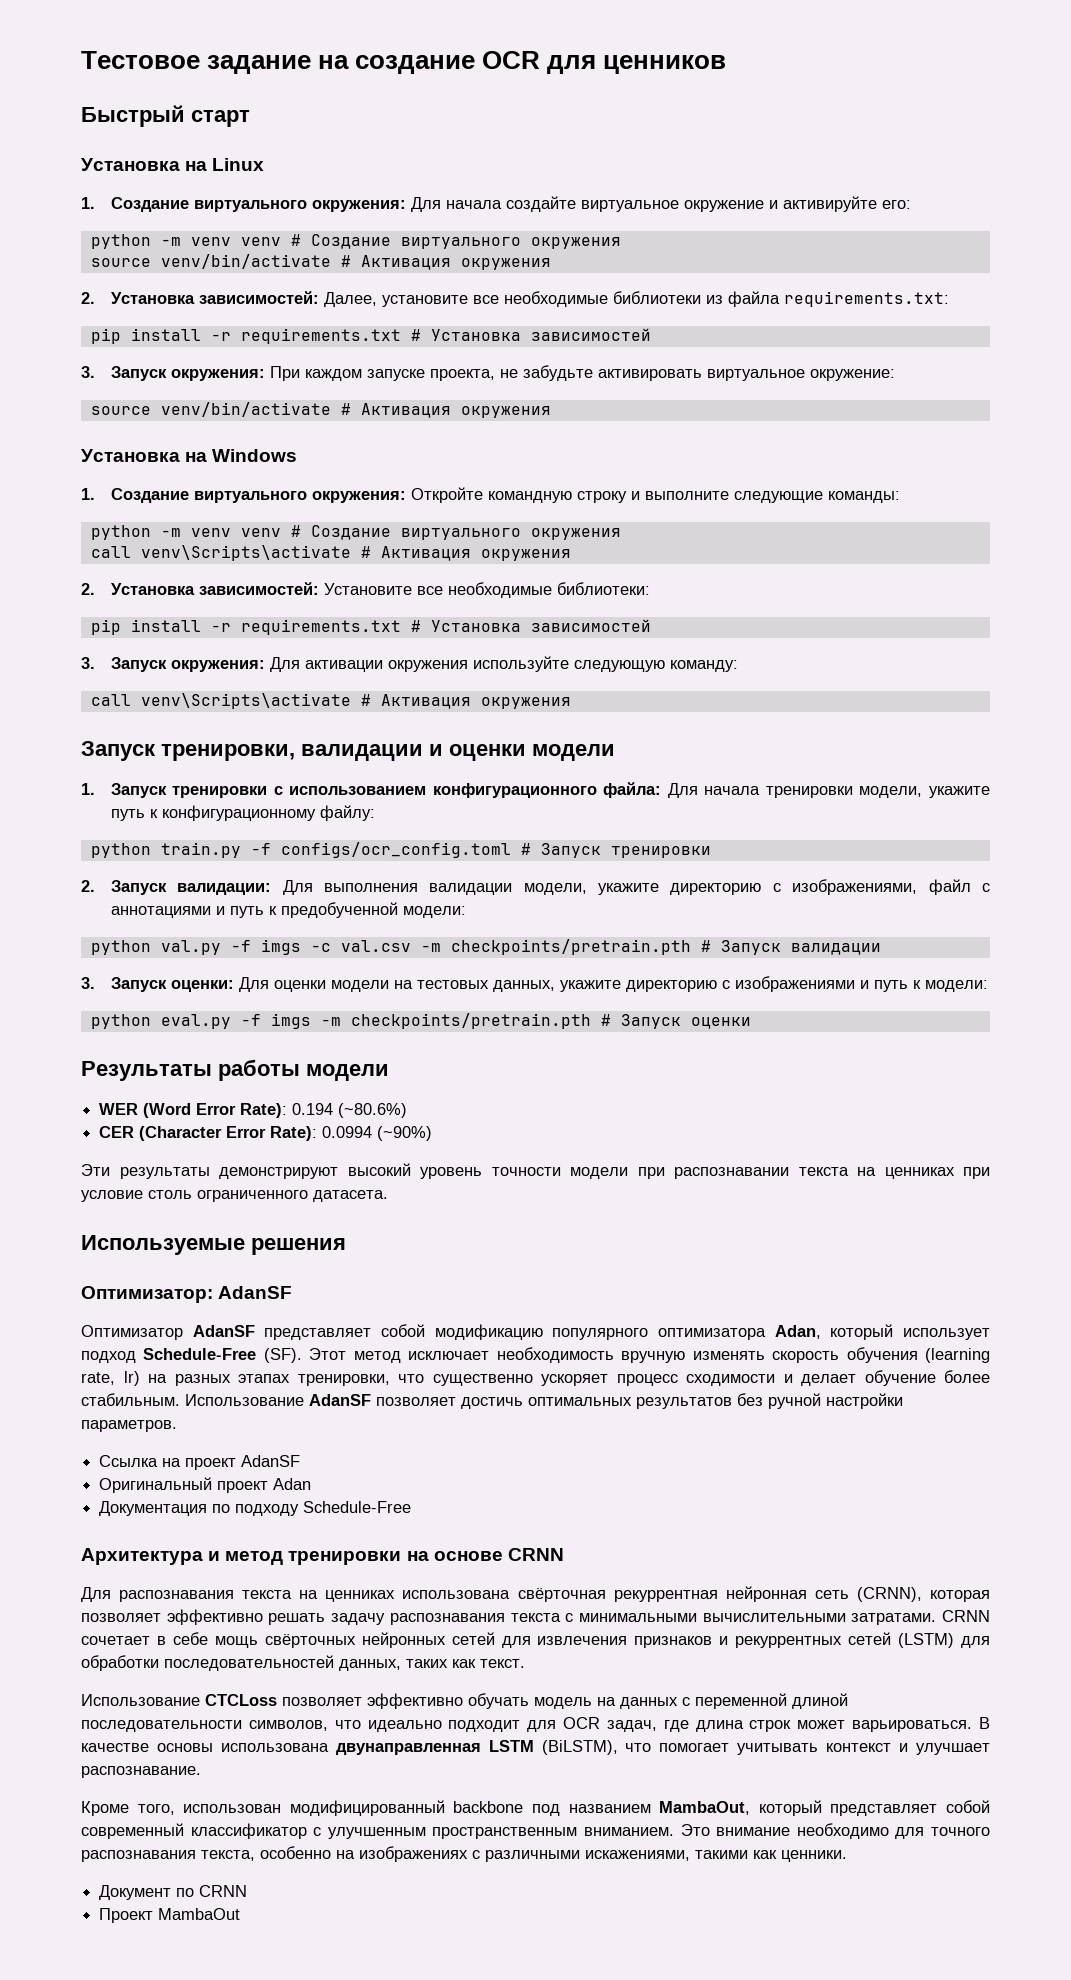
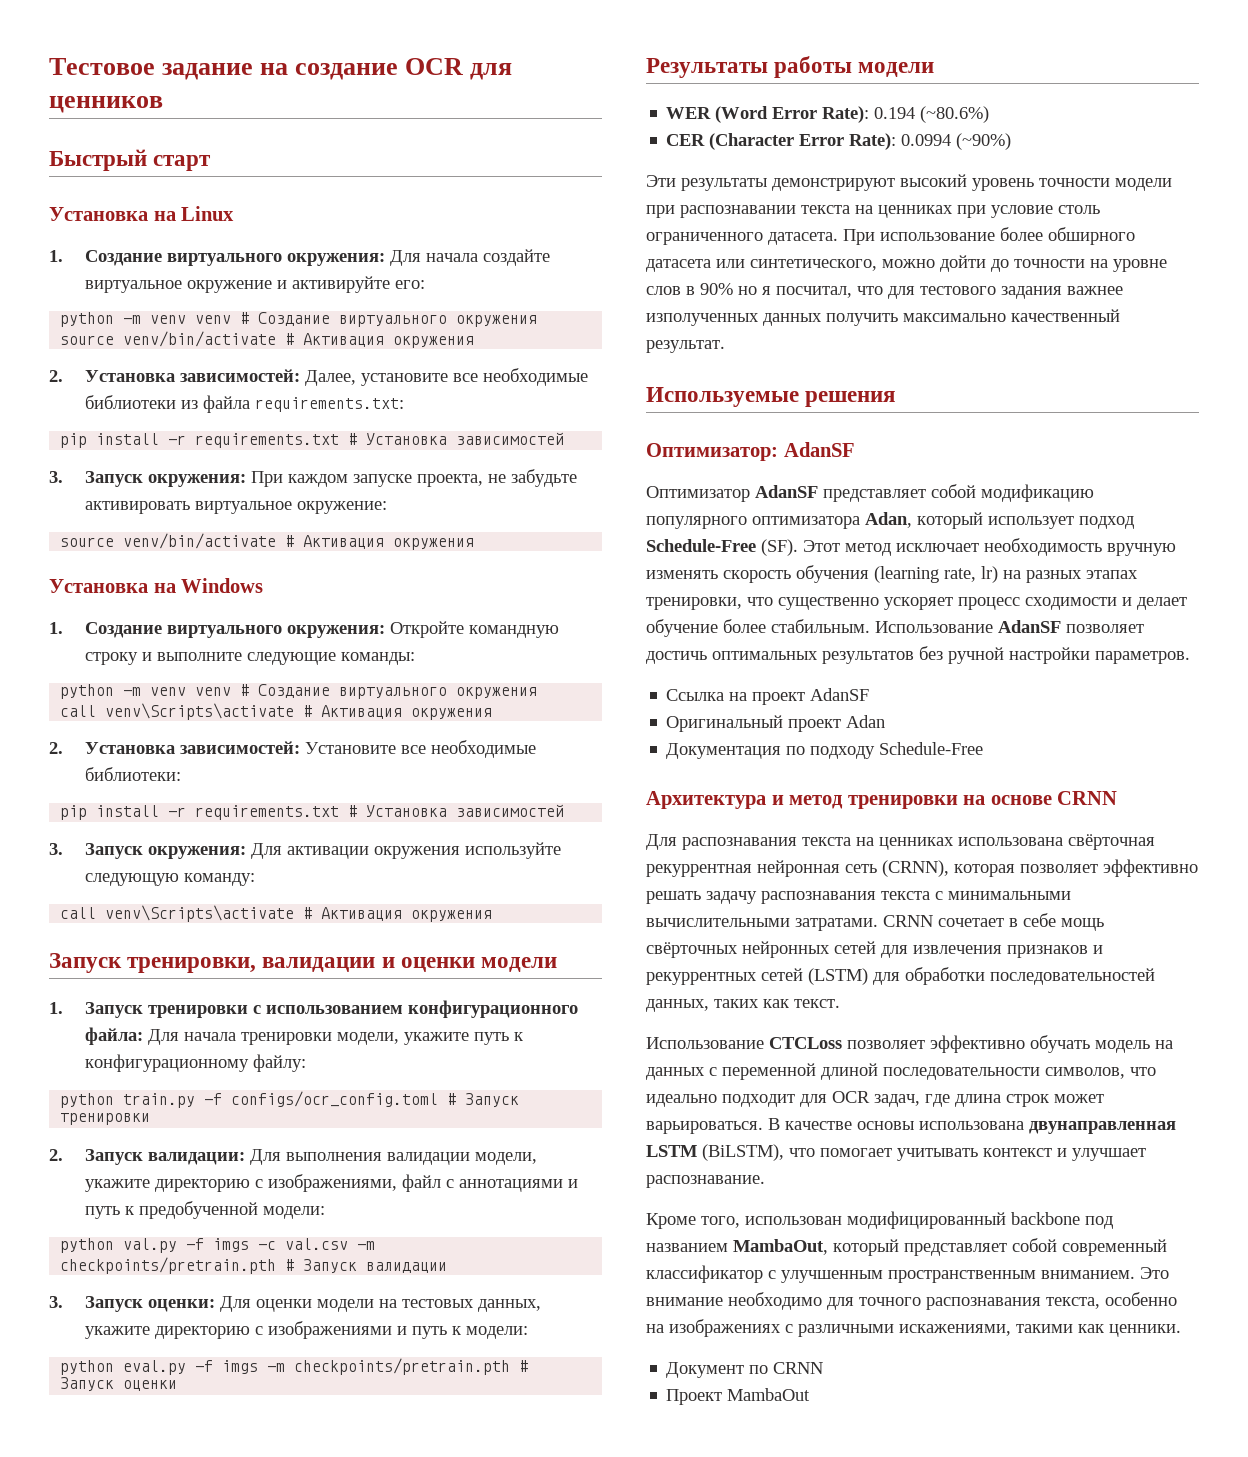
(388, 1196) none -> [843,227,1135,245] [646,255,1167,272] [646,283,1123,299] [646,309,1120,326] [646,340,725,353] При использование более обширного датасета или синтетического, можно дойти до точности на уровне слов в 90% но я посчитал, что для тестового задания важнее изполученных данных получить максимально качественный результат.

